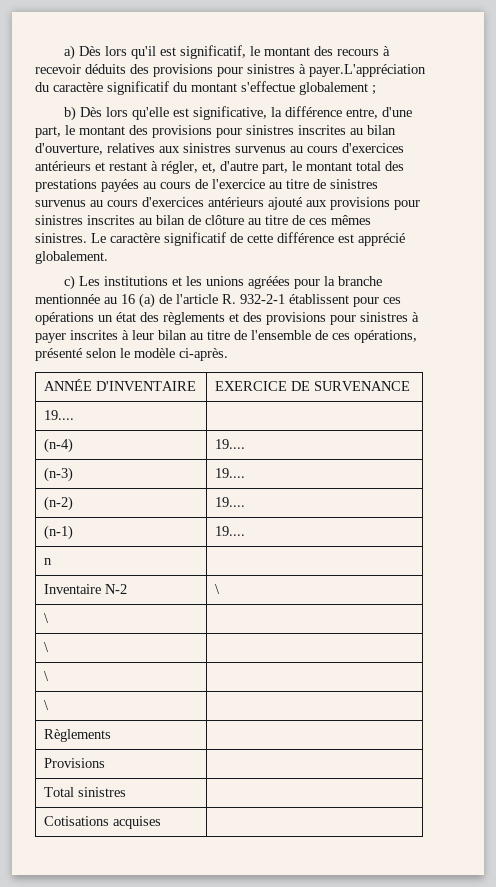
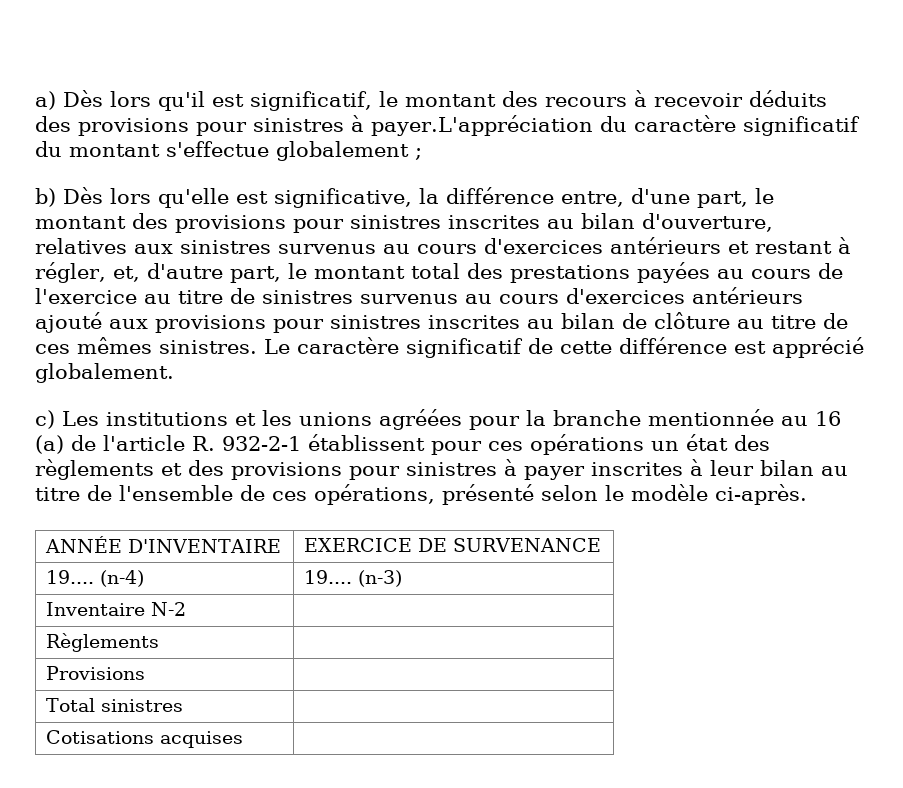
(74, 415) | // -> (94, 577) none
(245, 444) // -> (352, 577) none
[214,468,245,478] [43,496,73,511] [214,497,245,507] [43,525,73,540] [214,526,245,536] [43,558,52,565] [43,584,127,594] [214,584,220,594] [43,613,49,623] [43,642,49,652] [43,671,49,681] [43,700,49,710] | 19.... // (n-2) | 19.... // (n-1) | 19.... // n | // Inventaire N-2 | \ // \ | // \ | // \ | // \ -> [45,602,186,616] // Inventaire N-2

